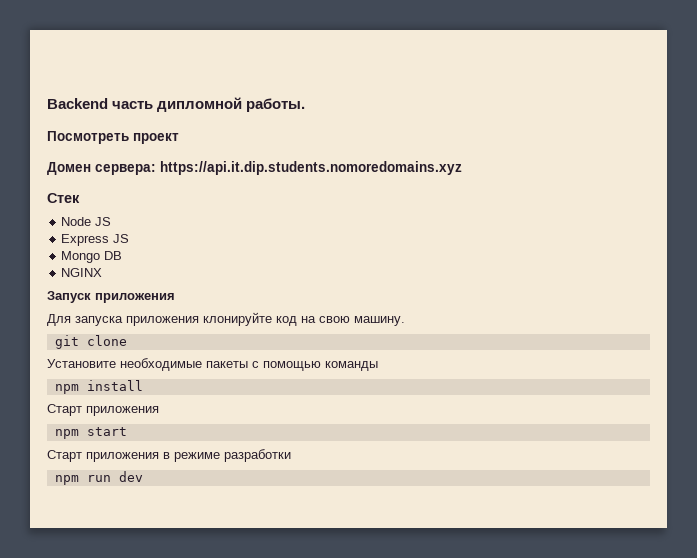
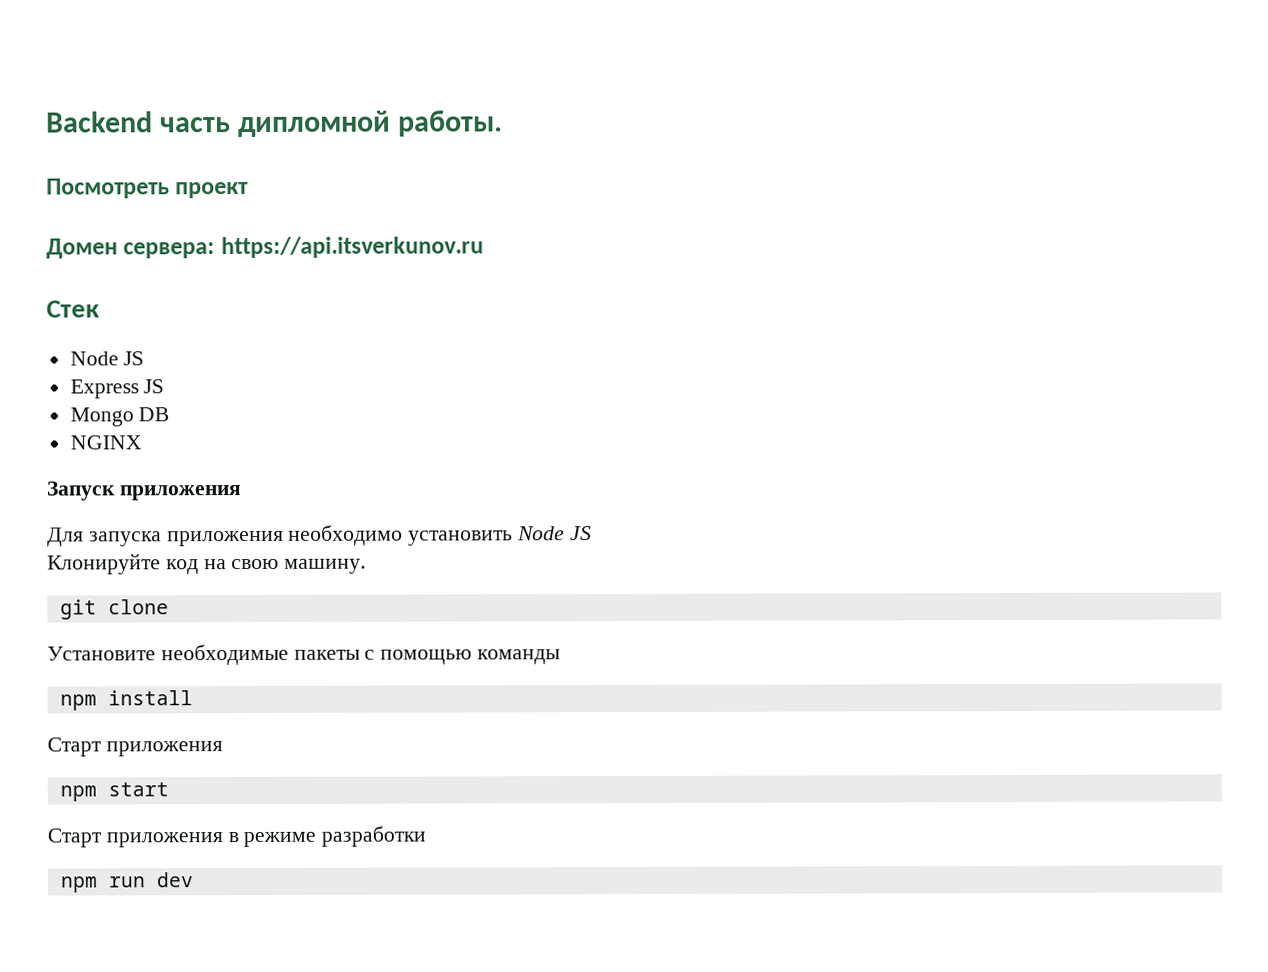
[160,161,462,175] https://api.it.dip.students.nomoredomains.xyz -> [220,236,484,259] https://api.itsverkunov.ru
[203,312,272,326] клонируйте -> [288,524,592,546] [47,553,161,575] необходимо установить Node JS // Клонируйте

